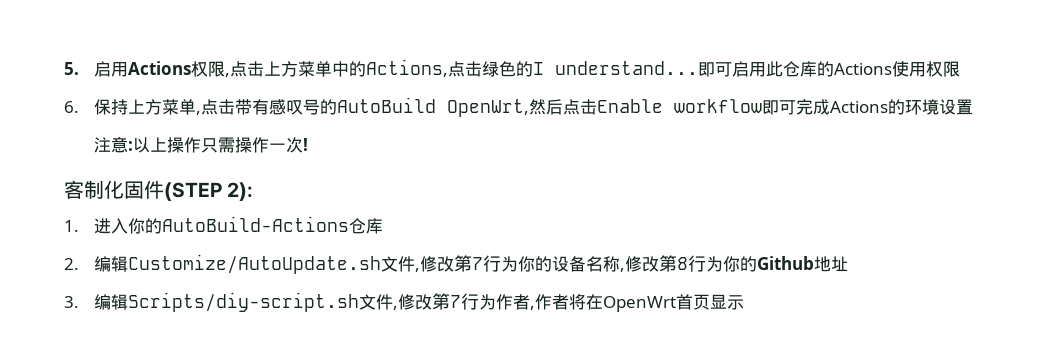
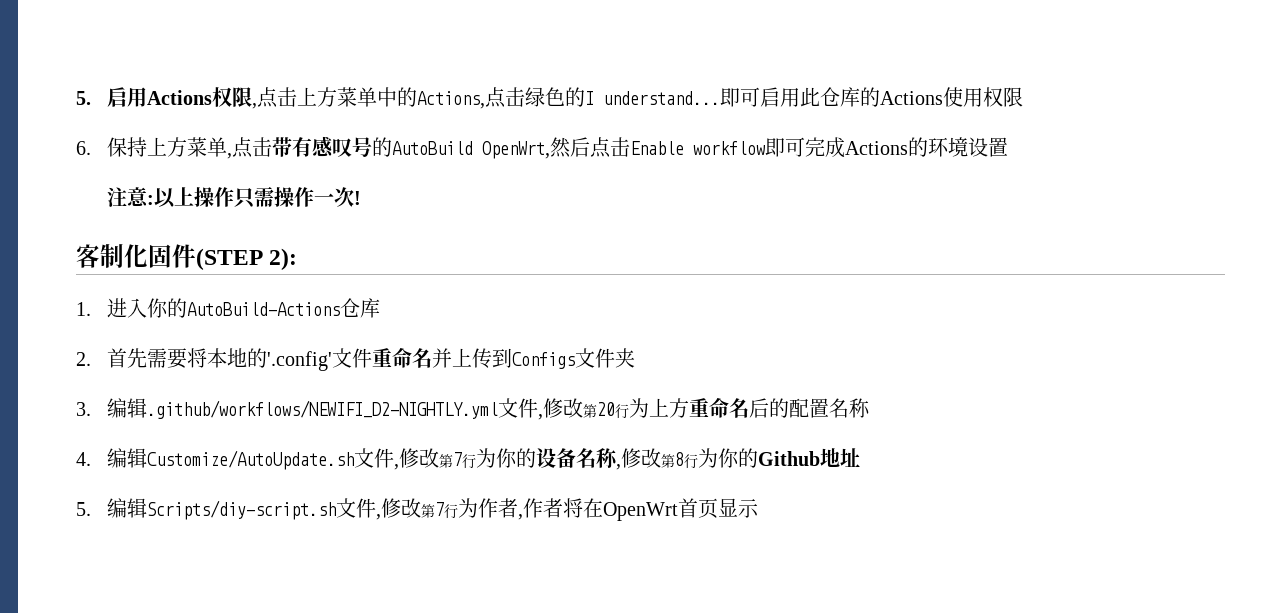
(79, 264) none -> [106,348,635,371] [76,398,870,420] [76,452,91,466] 首先需要将本地的'.config'文件重命名并上传到Configs文件夹 // 3.编辑.github/workflows/NEWIFI_D2-NIGHTLY.yml文件,修改第20行为上方重命名后的配置名称 // 4.
[64,296,79,308] 3. -> [76,502,91,516] 5.

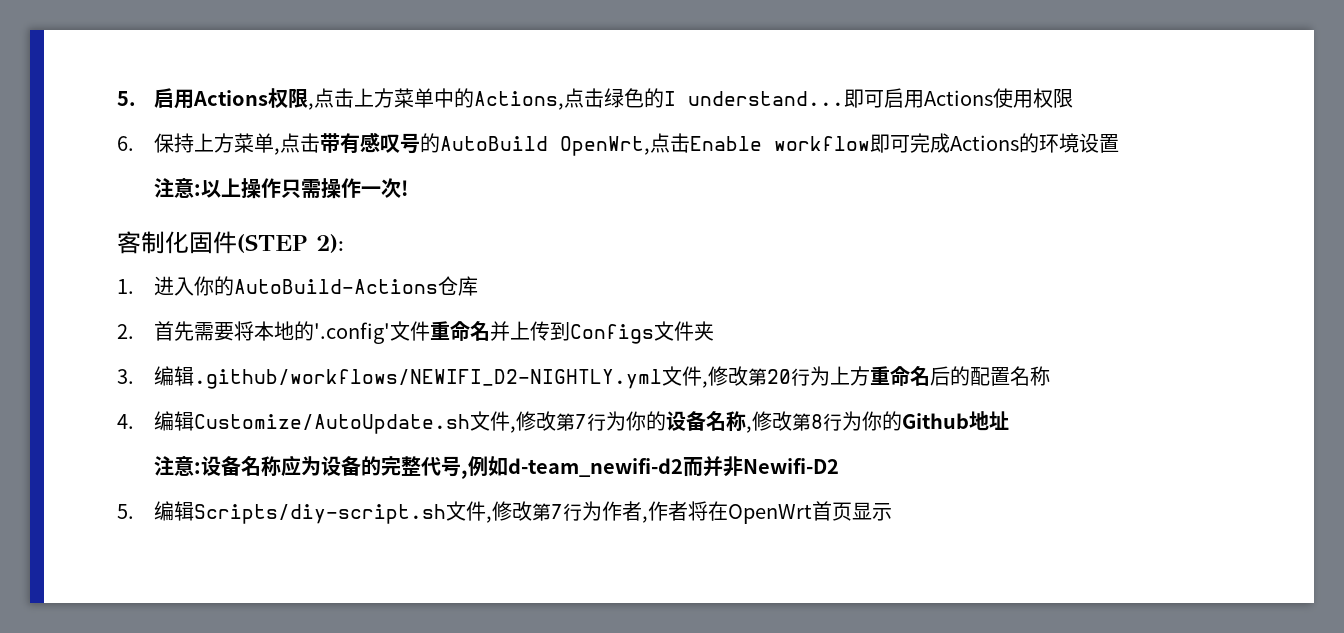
[799,87,880,107] 此仓库的 -> (924, 99) none
[549,137,590,158] 然后 -> (650, 146) none
(860, 457) none -> [153,455,839,479] // 注意:设备名称应为设备的完整代号,例如d-team_newifi-d2而并非Newifi-D2

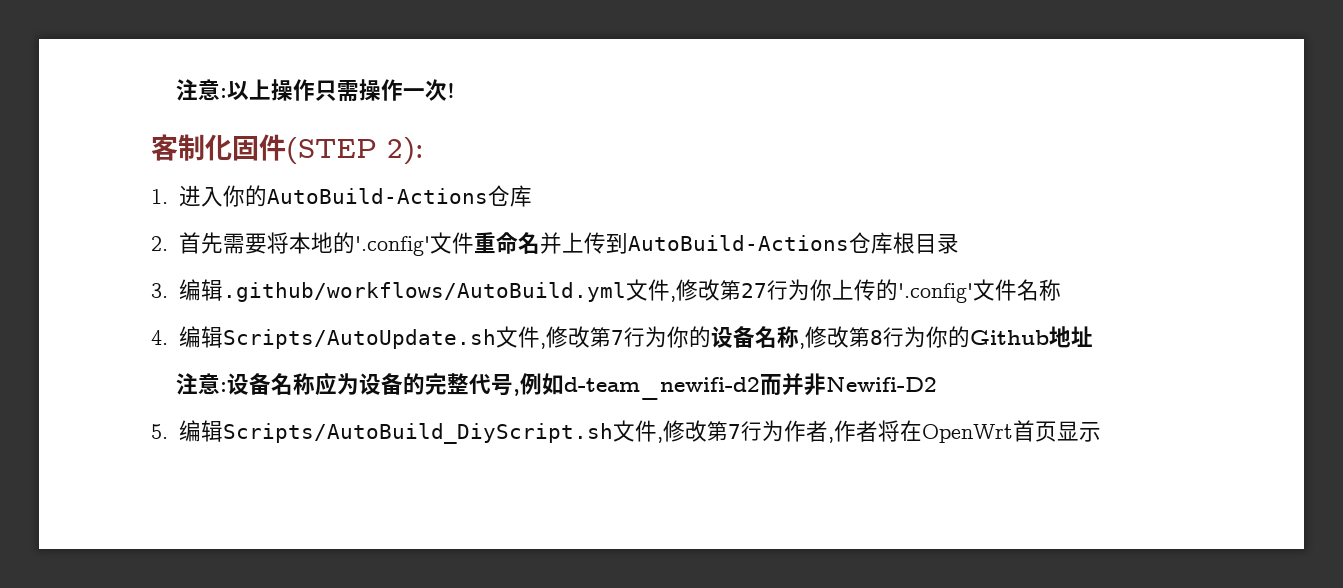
[117,88,1073,110] [117,132,1119,156] 5.启用Actions权限,点击上方菜单中的Actions,点击绿色的I understand...即可启用Actions使用权限 // 6.保持上方菜单,点击带有感叹号的AutoBuild OpenWrt,点击Enable workflow即可完成Actions的环境设置 // -> (175, 90) none
[569,321,714,344] Configs文件夹 -> [627,232,959,254] AutoBuild-Actions仓库根目录
[193,366,1010,389] .github/workflows/NEWIFI_D2-NIGHTLY.yml文件,修改第20行为上方重命名后的配置 -> [222,279,1017,303] .github/workflows/AutoBuild.yml文件,修改第27行为你上传的'.config'文件
[193,414,470,434] Customize/AutoUpdate.sh -> [222,329,496,349] Scripts/AutoUpdate.sh
[193,504,446,524] Scripts/diy-script.sh -> [222,423,613,444] Scripts/AutoBuild_DiyScript.sh

